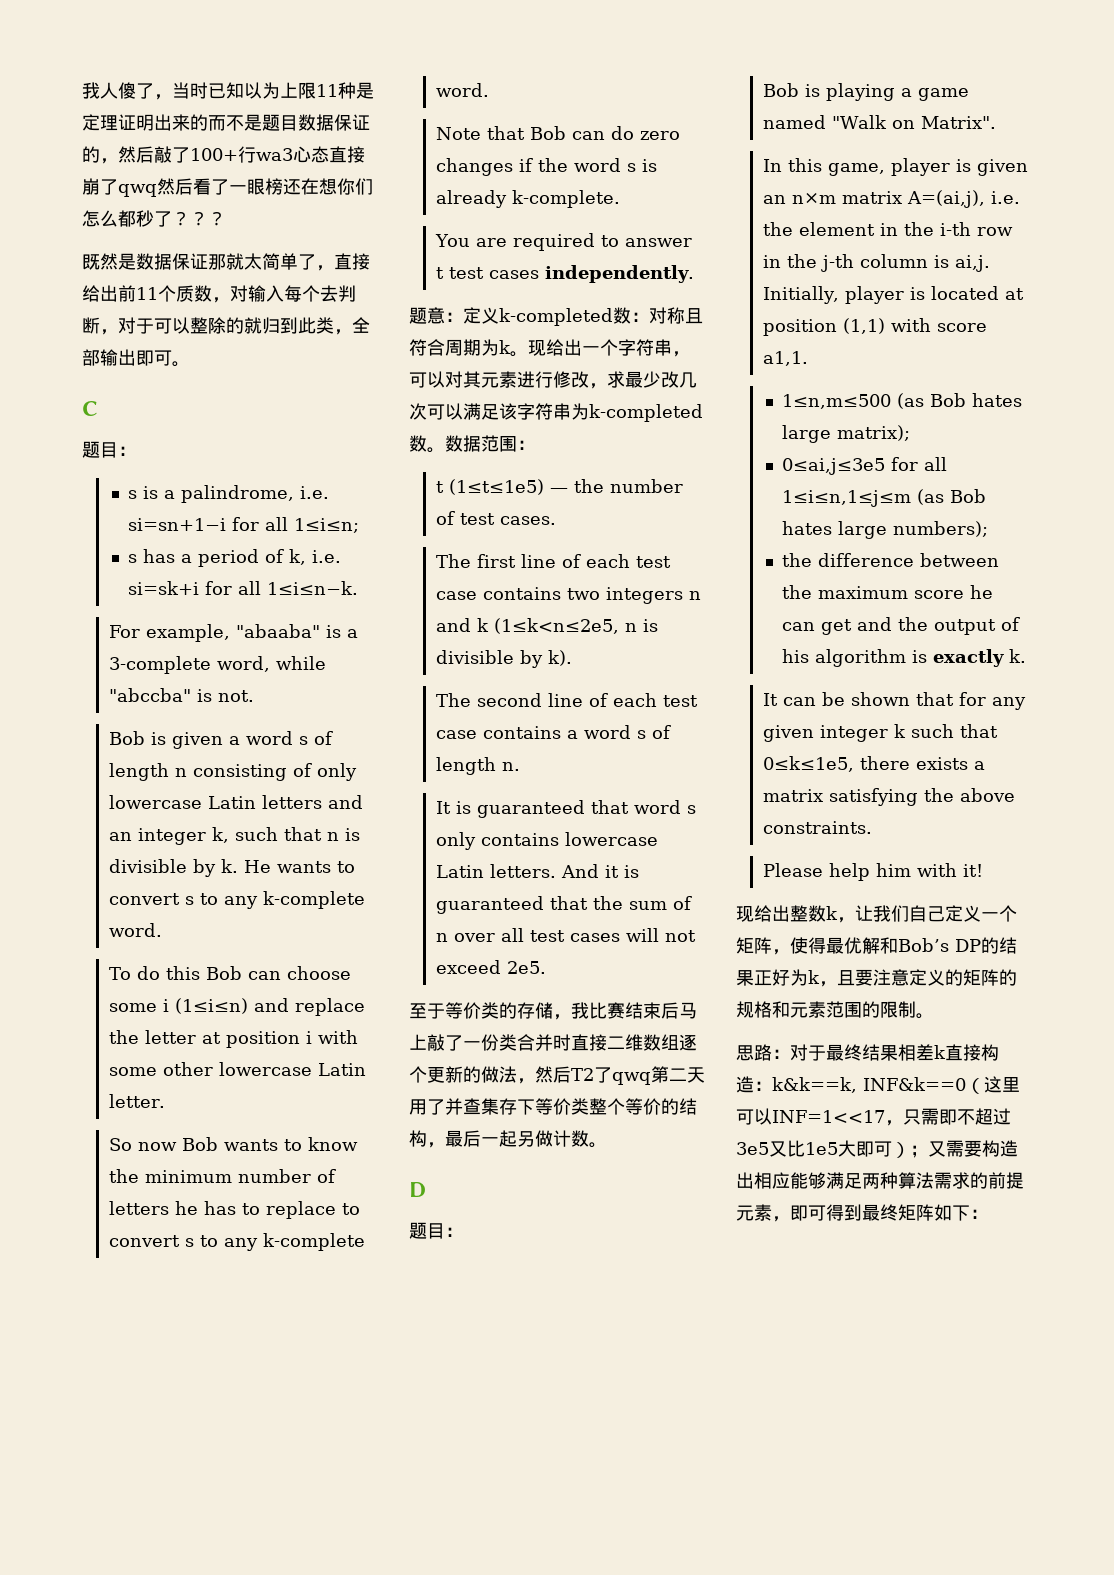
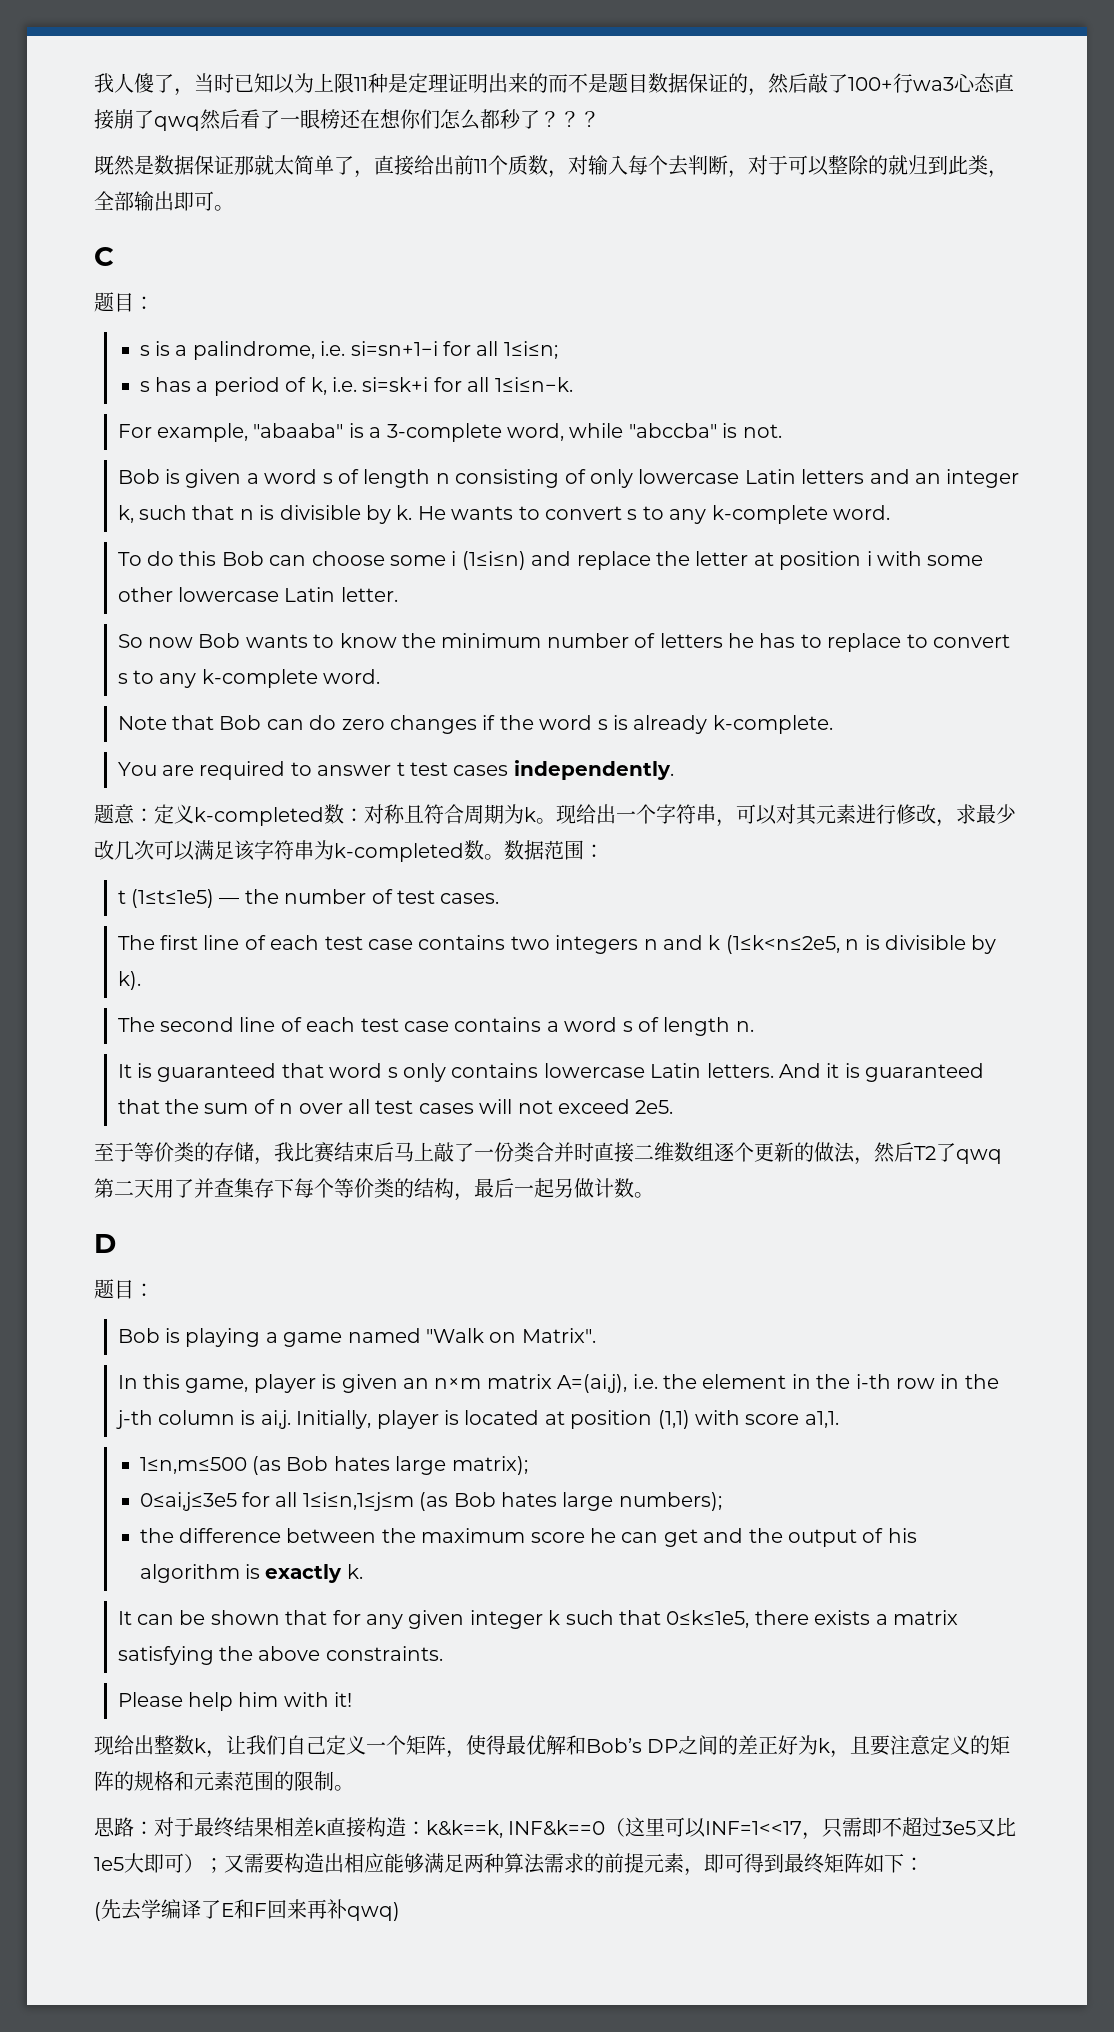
[535,1098,661,1115] 等价类整个等价 -> [294,1178,394,1198] 每个等价类
[981,937,1017,954] [736,970,754,986] 的结果 -> [678,1735,759,1755] 之间的差
(988, 1214) none -> [94,1899,400,1921] // (先去学编译了E和F回来再补qwq)

